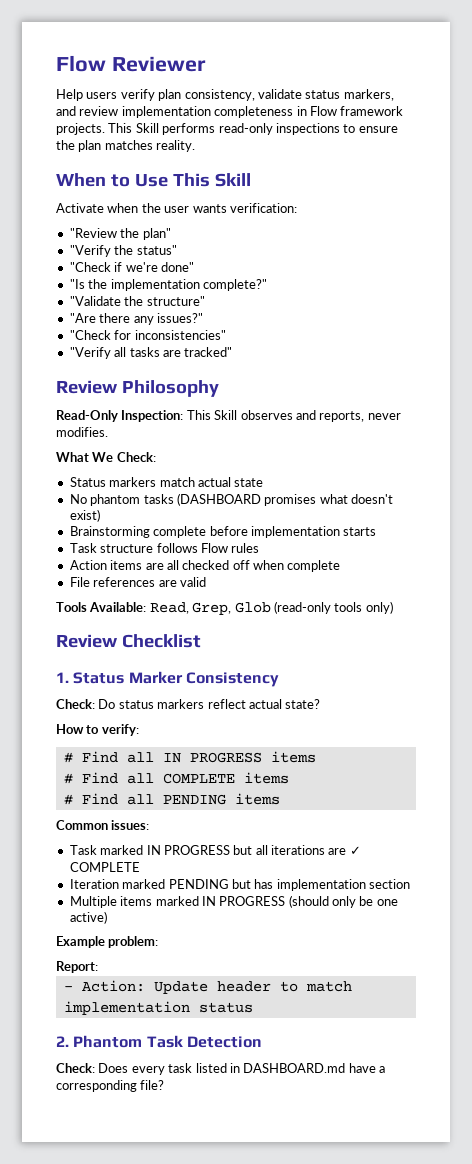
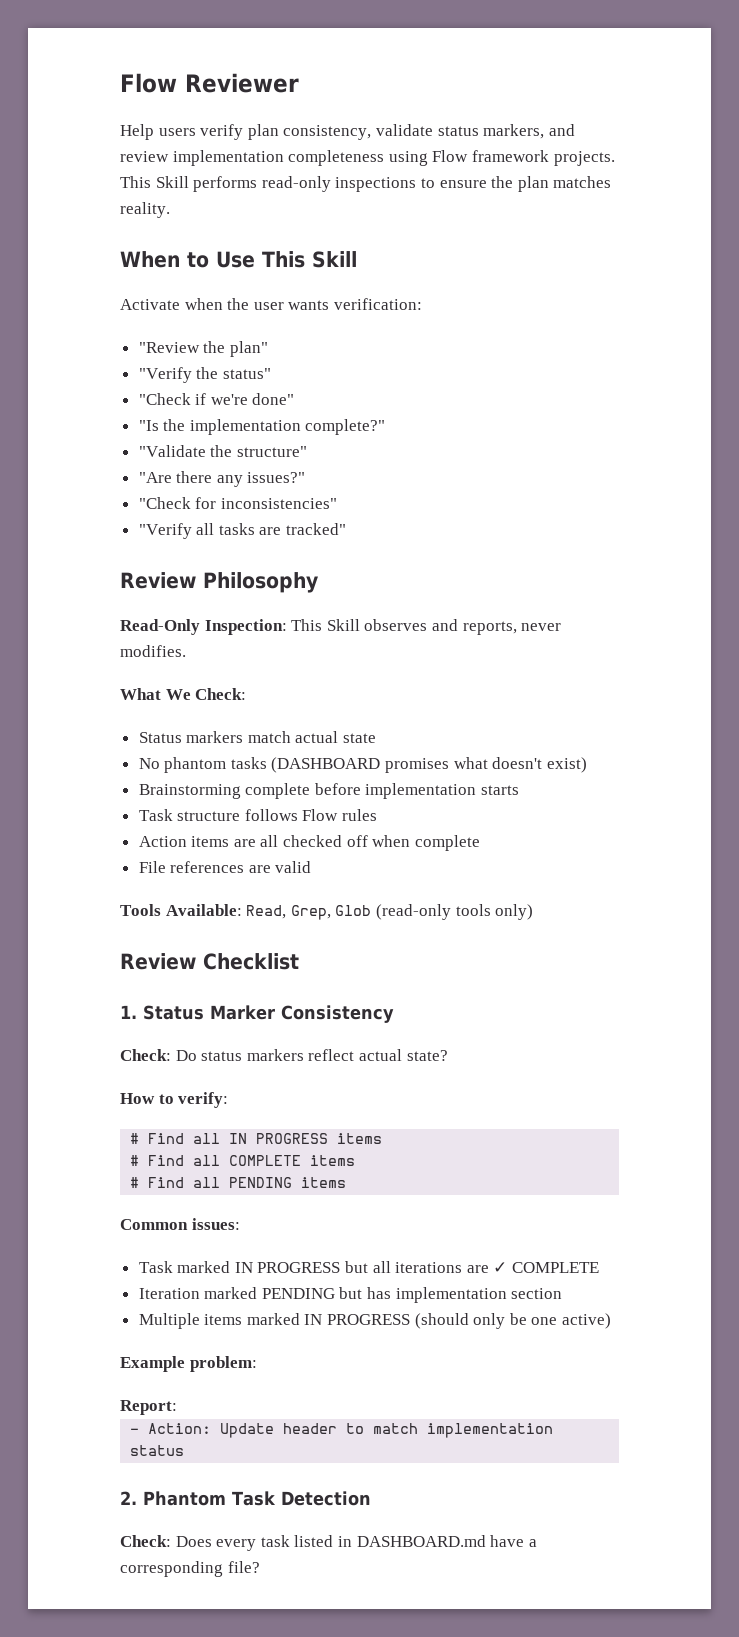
[296,106,307,116] in -> [388,151,428,166] using

